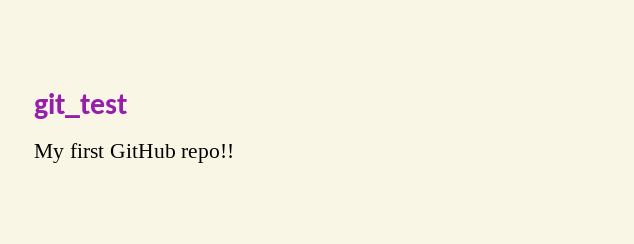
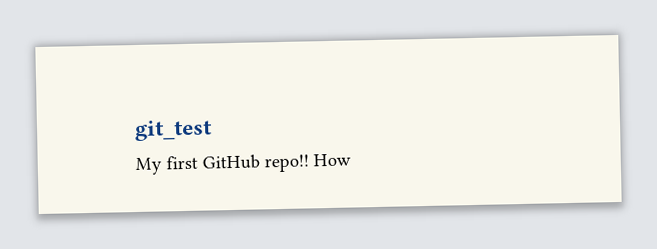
(235, 153) none -> [313,153,351,167] How

